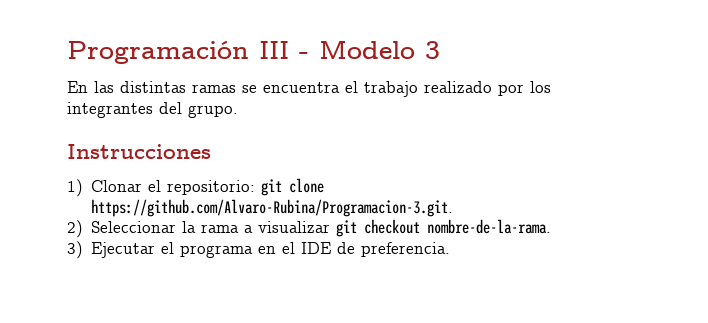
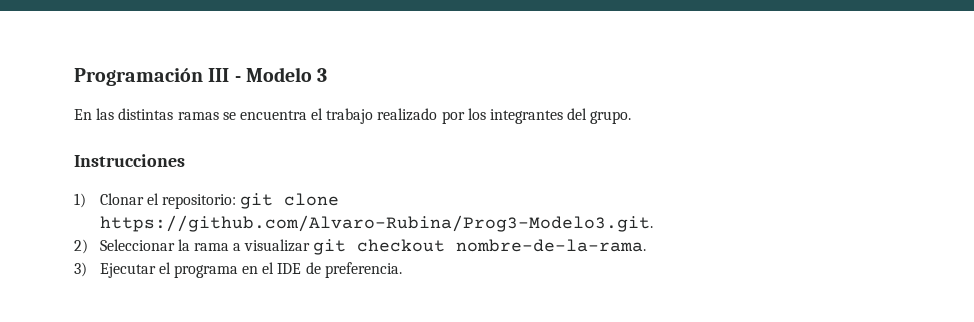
[91,199,454,217] https://github.com/Alvaro-Rubina/Programacion-3.git. -> [99,215,653,232] https://github.com/Alvaro-Rubina/Prog3-Modelo3.git.

